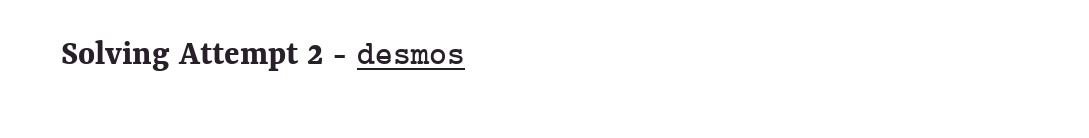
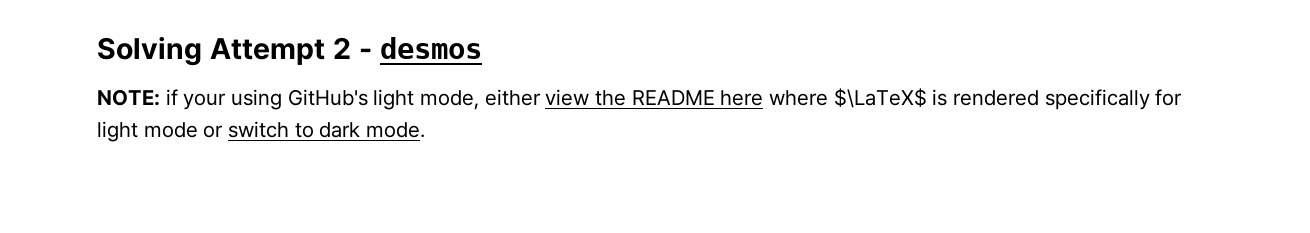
(465, 53) none -> [97,88,1183,110] [97,121,426,142] // NOTE: if your using GitHub's light mode, either view the README here where $\LaTeX$ is rendered specifically for light mode or switch to dark mode.

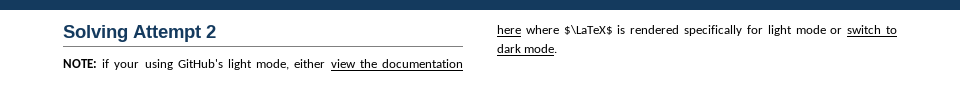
[358,37,482,59] - desmos -> (216, 31) none
[631,90,715,105] README -> [381,59,463,68] documentation

